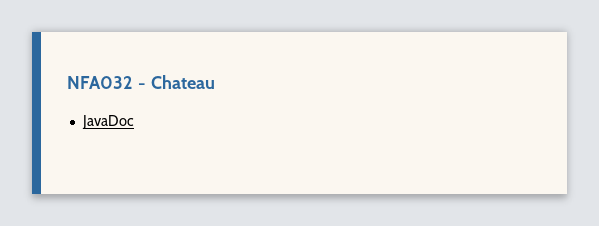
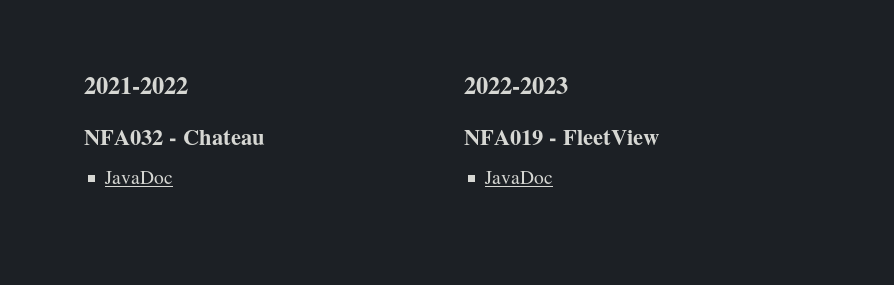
(67, 82) none -> [84,77,188,94] 2021-2022 //
(134, 122) none -> [464,77,568,94] [464,130,660,145] [484,171,554,184] // 2022-2023 // NFA019 - FleetView // JavaDoc

